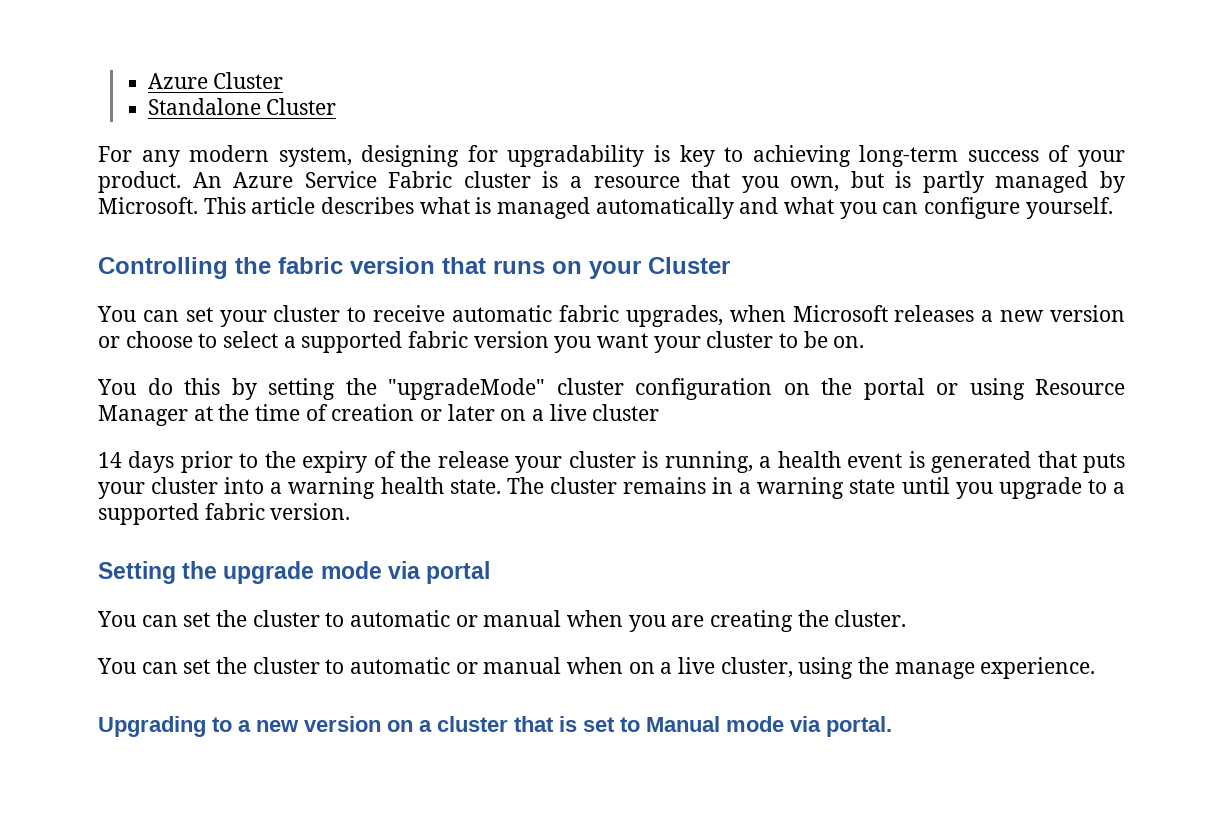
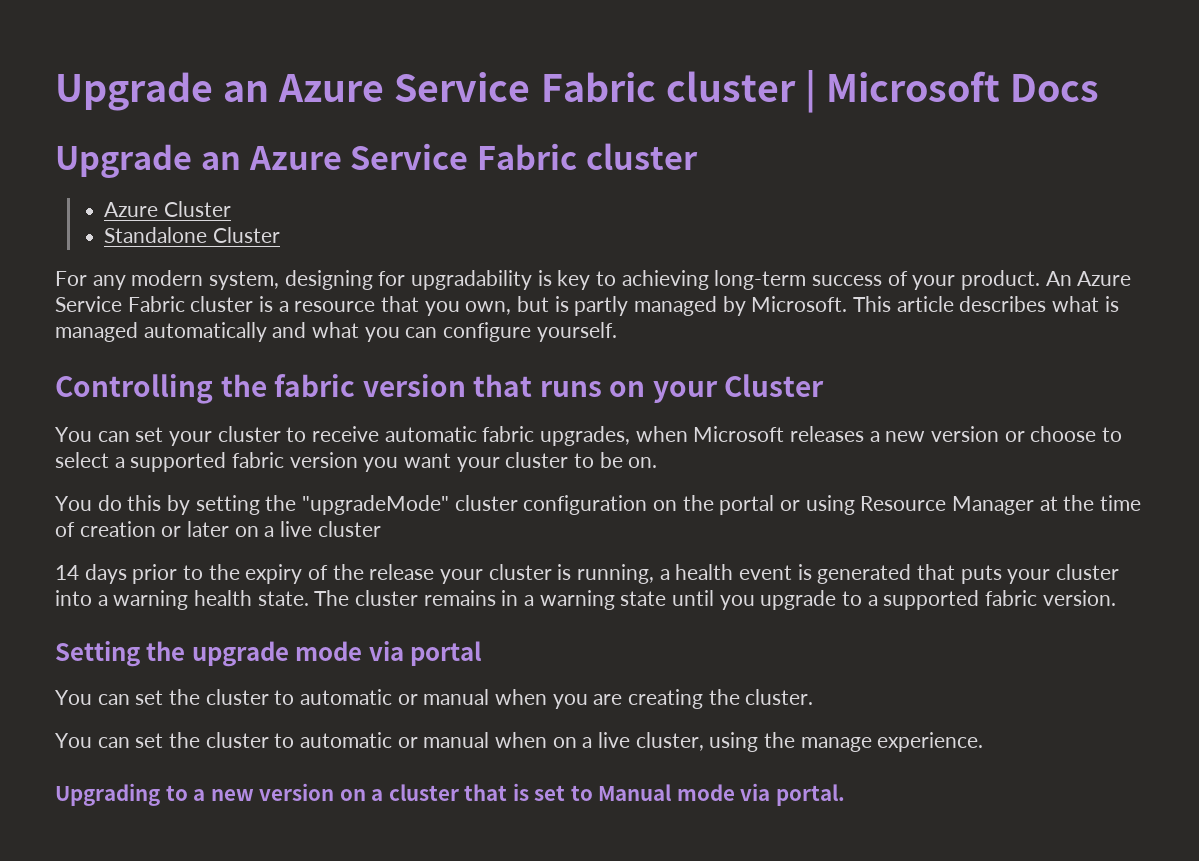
(147, 81) none -> [55,70,1099,113] [55,143,698,178] Upgrade an Azure Service Fabric cluster | Microsoft Docs // Upgrade an Azure Service Fabric cluster //

